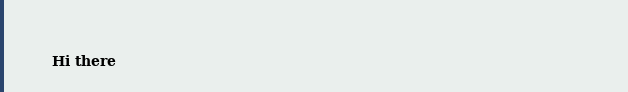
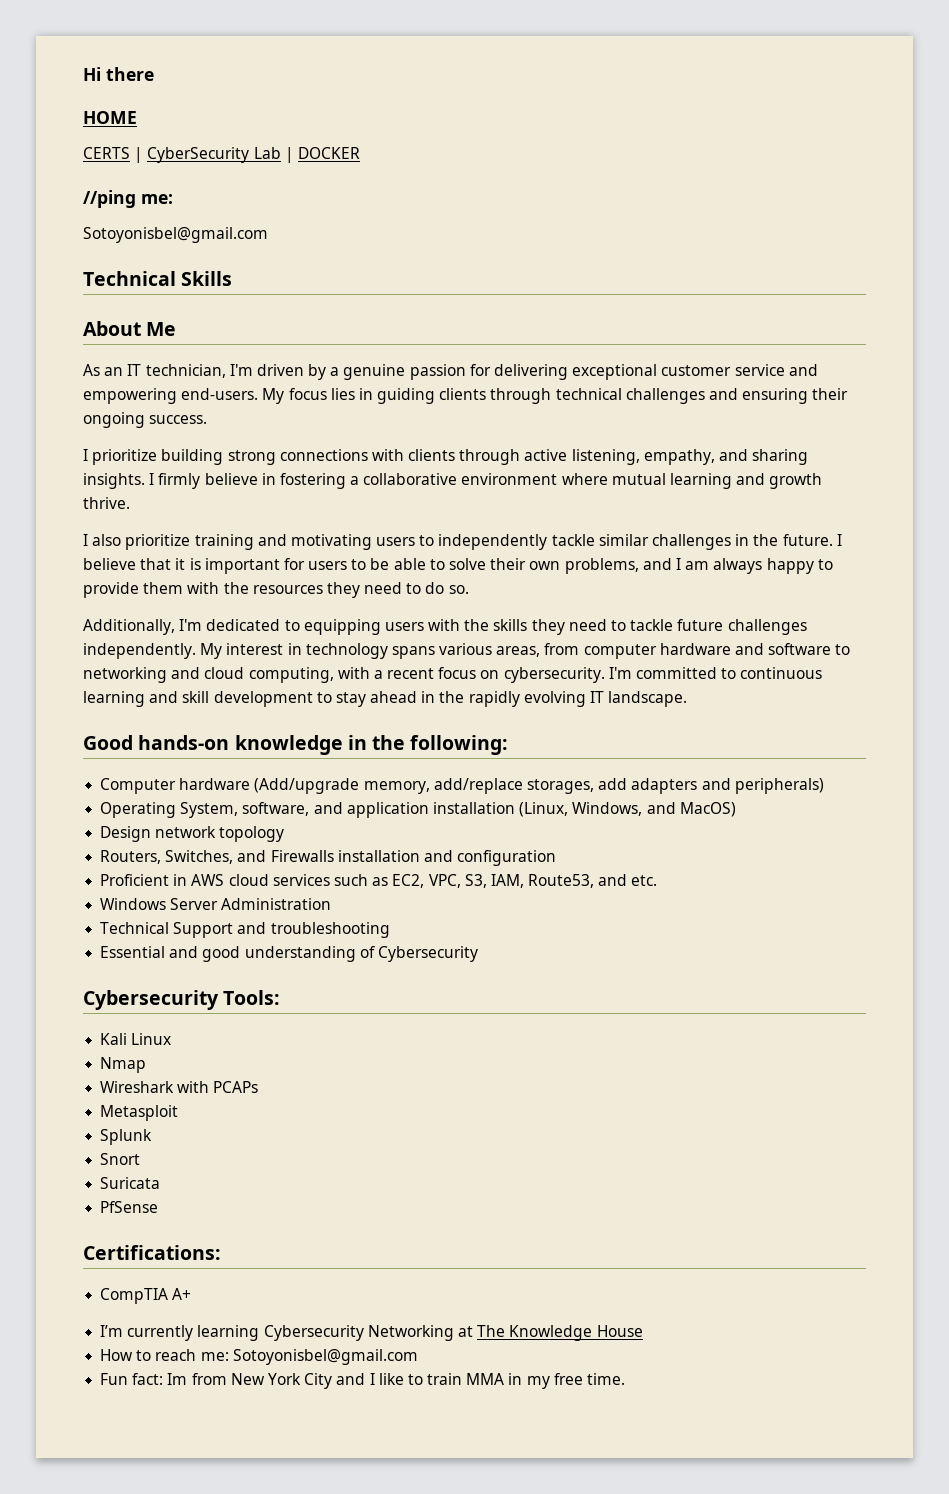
(116, 60) none -> [83,111,137,124] [83,147,360,163] [83,190,173,208] [83,227,268,243] [83,271,233,286] [83,321,177,336] [83,364,818,380] [83,388,849,404] [83,412,208,428] [83,449,809,465] [83,473,823,489] [83,497,130,509] [83,534,842,550] [83,558,833,574] [83,582,469,598] [83,619,807,635] [83,643,851,659] [83,667,823,683] [83,691,688,707] [83,735,509,755] [100,778,824,794] [100,802,736,818] [100,826,285,842] [100,850,557,866] [100,874,658,888] [100,898,332,910] [100,922,390,938] [100,946,478,962] [83,990,281,1010] [100,1033,172,1045] [100,1057,147,1073] [100,1081,259,1093] [100,1105,179,1121] [100,1129,153,1145] [100,1153,141,1165] [100,1177,161,1189] [100,1201,159,1213] [83,1245,221,1260] [100,1288,192,1304] [100,1325,643,1341] [100,1349,418,1365] [100,1373,626,1389] // HOME // CERTS | CyberSecurity Lab | DOCKER // //ping me: // Sotoyonisbel@gmail.com // Technical Skills // About Me // As an IT technician, I'm driven by a genuine passion for delivering exceptional customer service and empowering end-users. My focus lies in guiding clients through technical challenges and ensuring their ongoing success. // I prioritize building strong connections with clients through active listening, empathy, and sharing insights. I firmly believe in fostering a collaborative environment where mutual learning and growth thrive. // I also prioritize training and motivating users to independently tackle similar challenges in the future. I believe that it is important for users to be able to solve their own problems, and I am always happy to provide them with the resources they need to do so. // Additionally, I'm dedicated to equipping users with the skills they need to tackle future challenges independently. My interest in technology spans various areas, from computer hardware and software to networking and cloud computing, with a recent focus on cybersecurity. I'm committed to continuous learning and skill development to stay ahead in the rapidly evolving IT landscape. // Good hands-on knowledge in the following: // Computer hardware (Add/upgrade memory, add/replace storages, add adapters and peripherals) // Operating System, software, and application installation (Linux, Windows, and MacOS) // Design network topology // Routers, Switches, and Firewalls installation and configuration // Proficient in AWS cloud services such as EC2, VPC, S3, IAM, Route53, and etc. // Windows Server Administration // Technical Support and troubleshooting // Essential and good understanding of Cybersecurity // Cybersecurity Tools: // Kali Linux // Nmap // Wireshark with PCAPs // Metasploit // Splunk // Snort // Suricata // PfSense // Certifications: // CompTIA A+ // I’m currently learning Cybersecurity Networking at The Knowledge House // How to reach me: Sotoyonisbel@gmail.com // Fun fact: Im from New York City and I like to train MMA in my free time.

